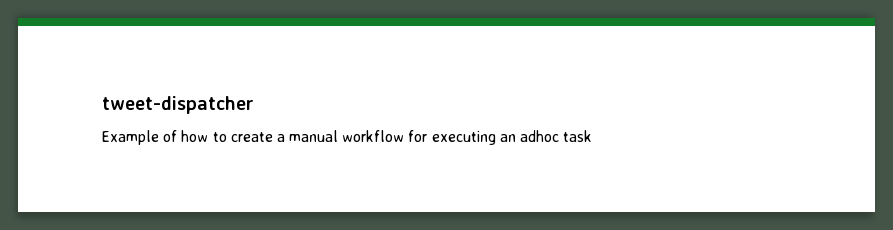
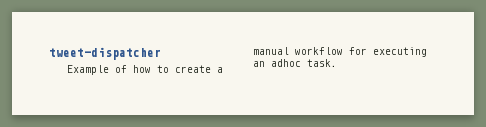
[563,130,593,142] task -> [307,59,337,67] task.

